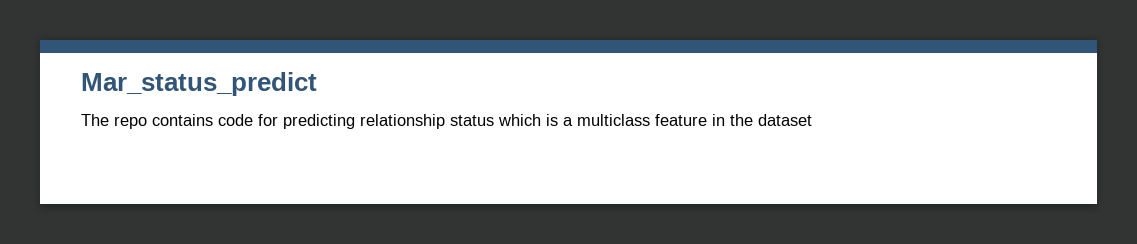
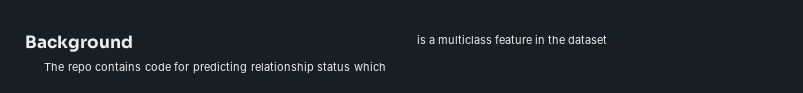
[81,72,317,96] Mar_status_predict -> [25,35,133,52] Background

